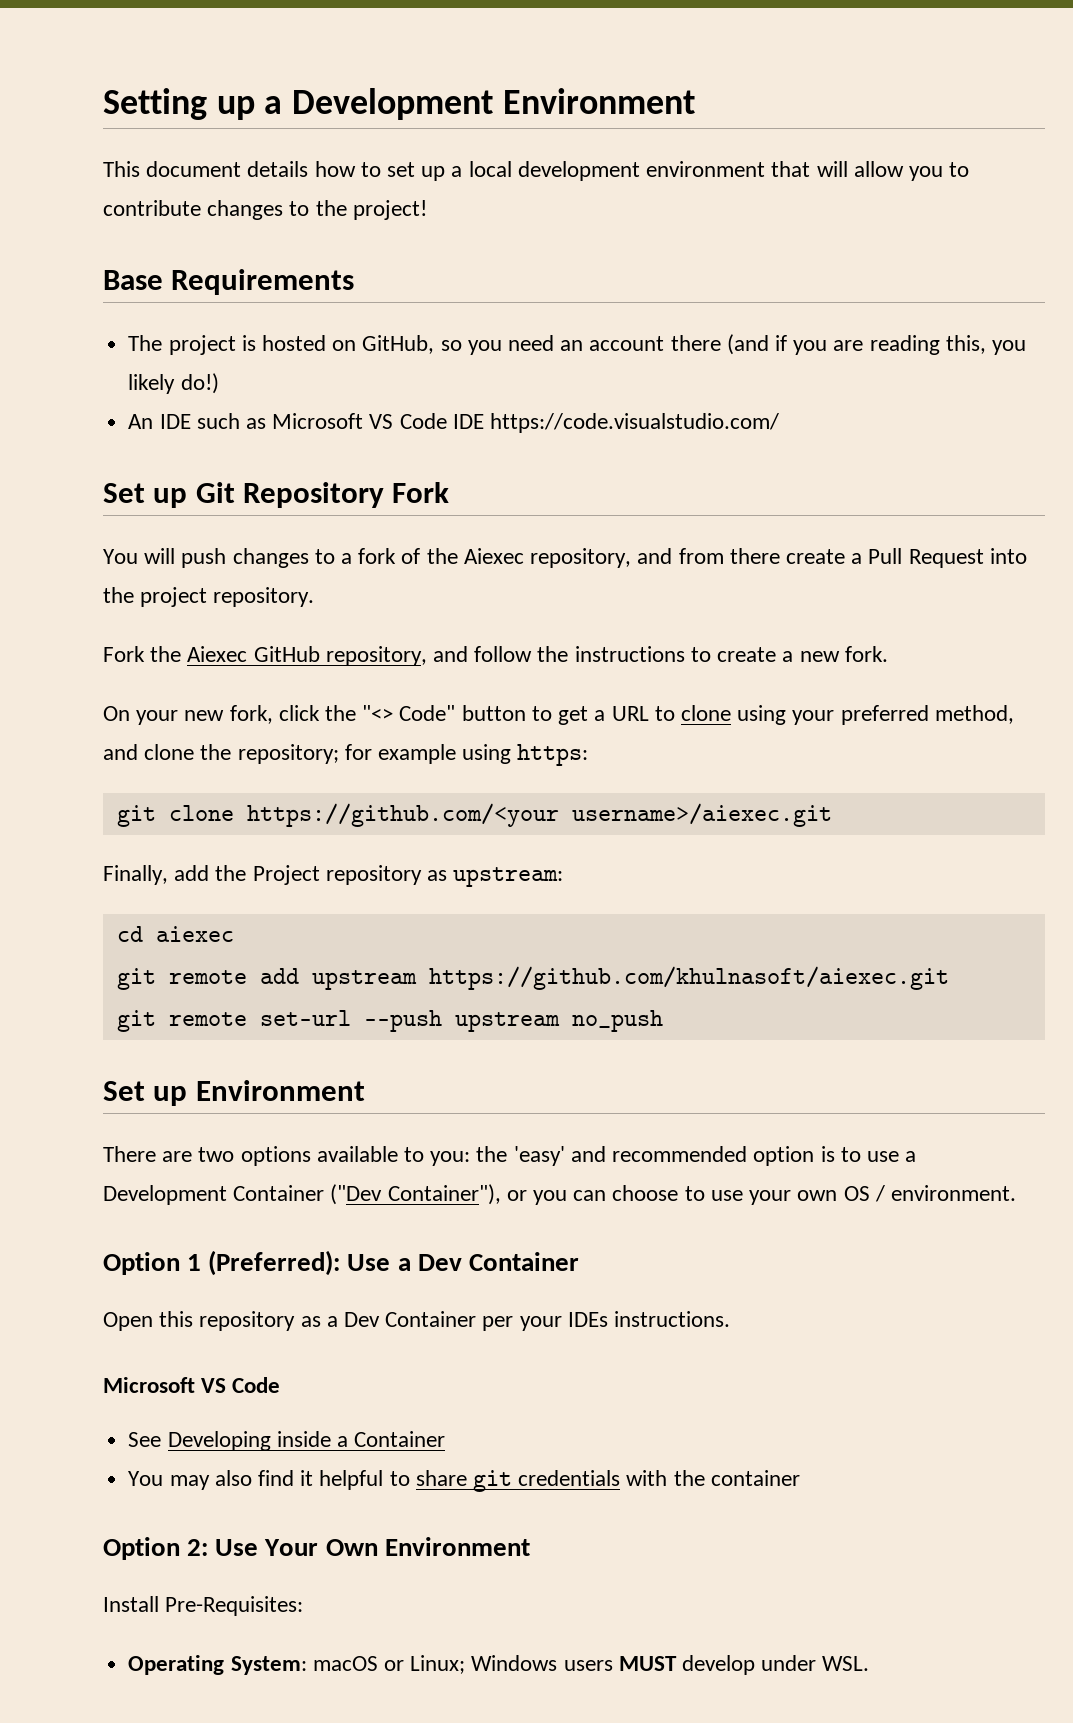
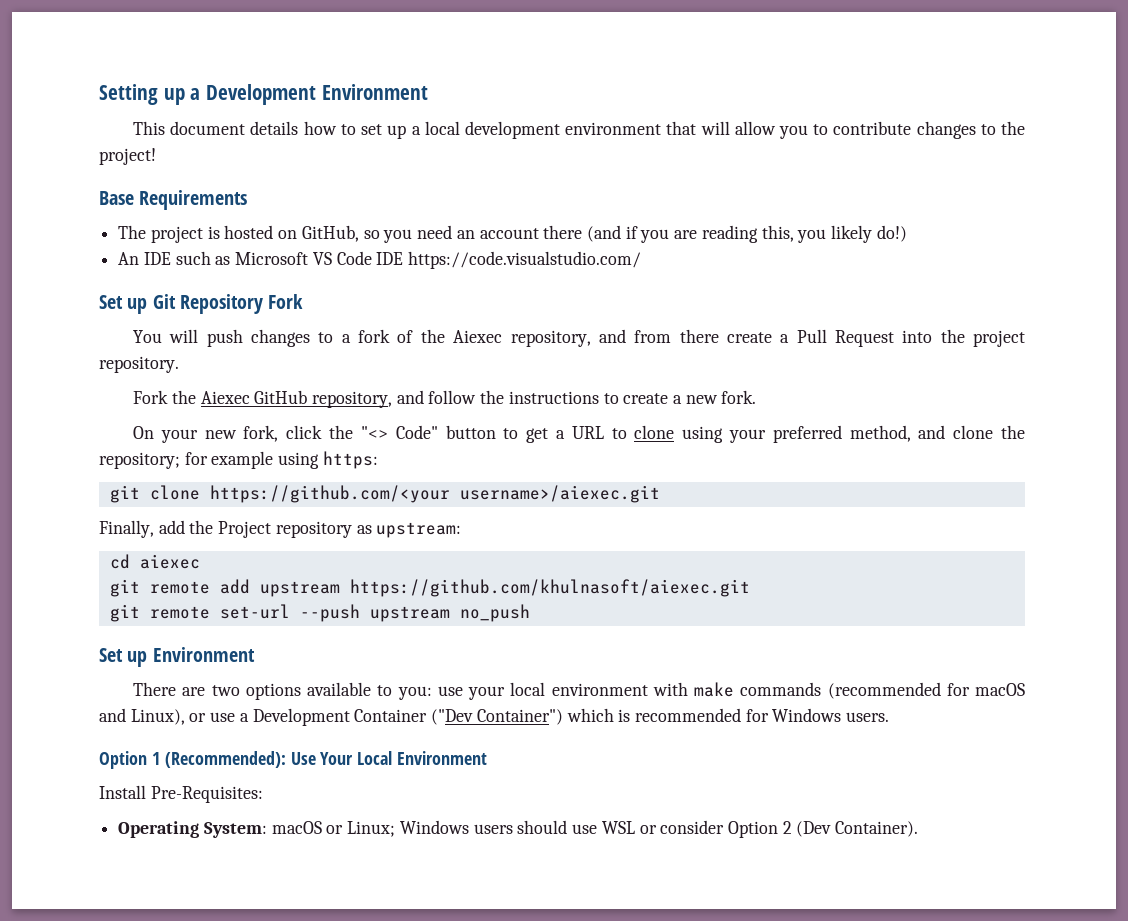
[476,1146,861,1166] the 'easy' and recommended option is to -> [437,682,1025,700] [99,708,207,725] use your local environment with make commands (recommended for macOS and Linux), or
[387,1184,1016,1205] [103,1250,579,1276] [103,1311,731,1331] [103,1377,281,1393] [128,1431,446,1451] [128,1470,800,1492] [103,1537,209,1560] Container"), or you can choose to use your own OS / environment. // Option 1 (Preferred): Use a Dev Container // Open this repository as a Dev Container per your IDEs instructions. // Microsoft VS Code // See Developing inside a Container // You may also find it helpful to share git credentials with the container // Option 2: -> [476,708,890,725] [99,751,286,769] Container") which is recommended for Windows users. // Option 1 (Recommended):
[325,1539,378,1556] Own -> [357,751,393,765] Local
[618,1655,870,1675] MUST develop under WSL. -> [517,820,919,838] should use WSL or consider Option 2 (Dev Container).

